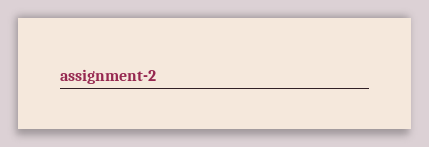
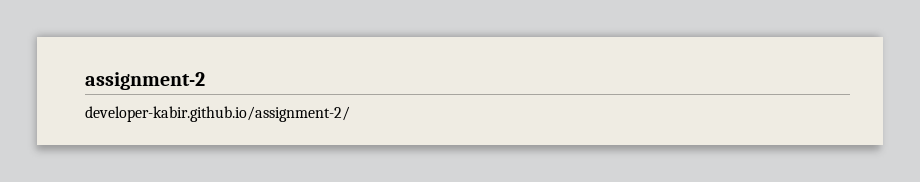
(156, 76) none -> [85,106,350,122] // developer-kabir.github.io/assignment-2/

